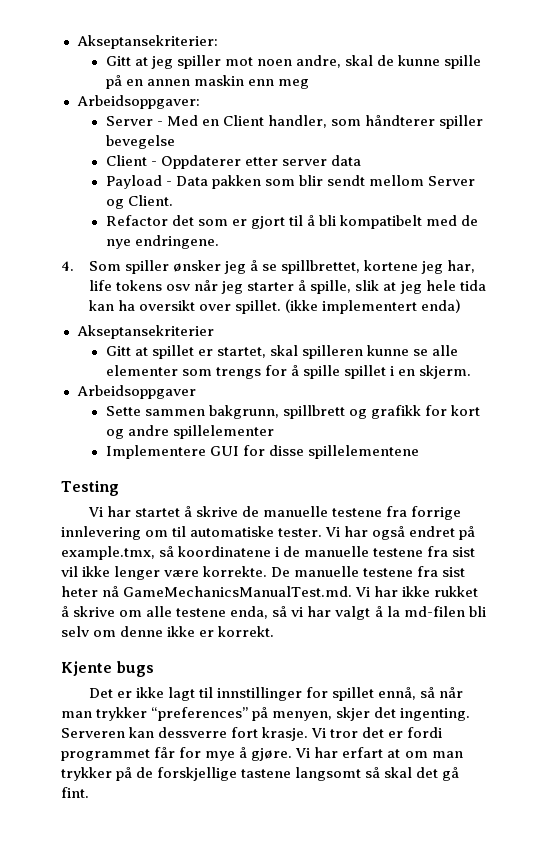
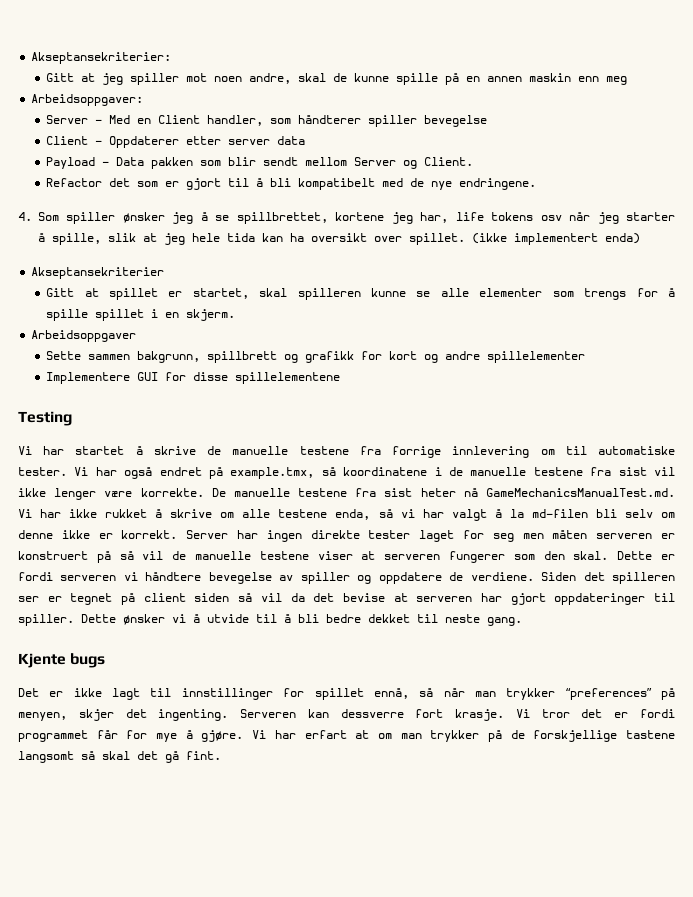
(275, 631) none -> [186,530,675,542] [18,551,675,563] [18,572,675,584] [18,593,675,605] [18,614,522,626] Server har ingen direkte tester laget for seg men måten serveren er konstruert på så vil de manuelle testene viser at serveren fungerer som den skal. Dette er fordi serveren vi håndtere bevegelse av spiller og oppdatere de verdiene. Siden det spilleren ser er tegnet på client siden så vil da det bevise at serveren har gjort oppdateringer til spiller. Dette ønsker vi å utvide til å bli bedre dekket til neste gang.

